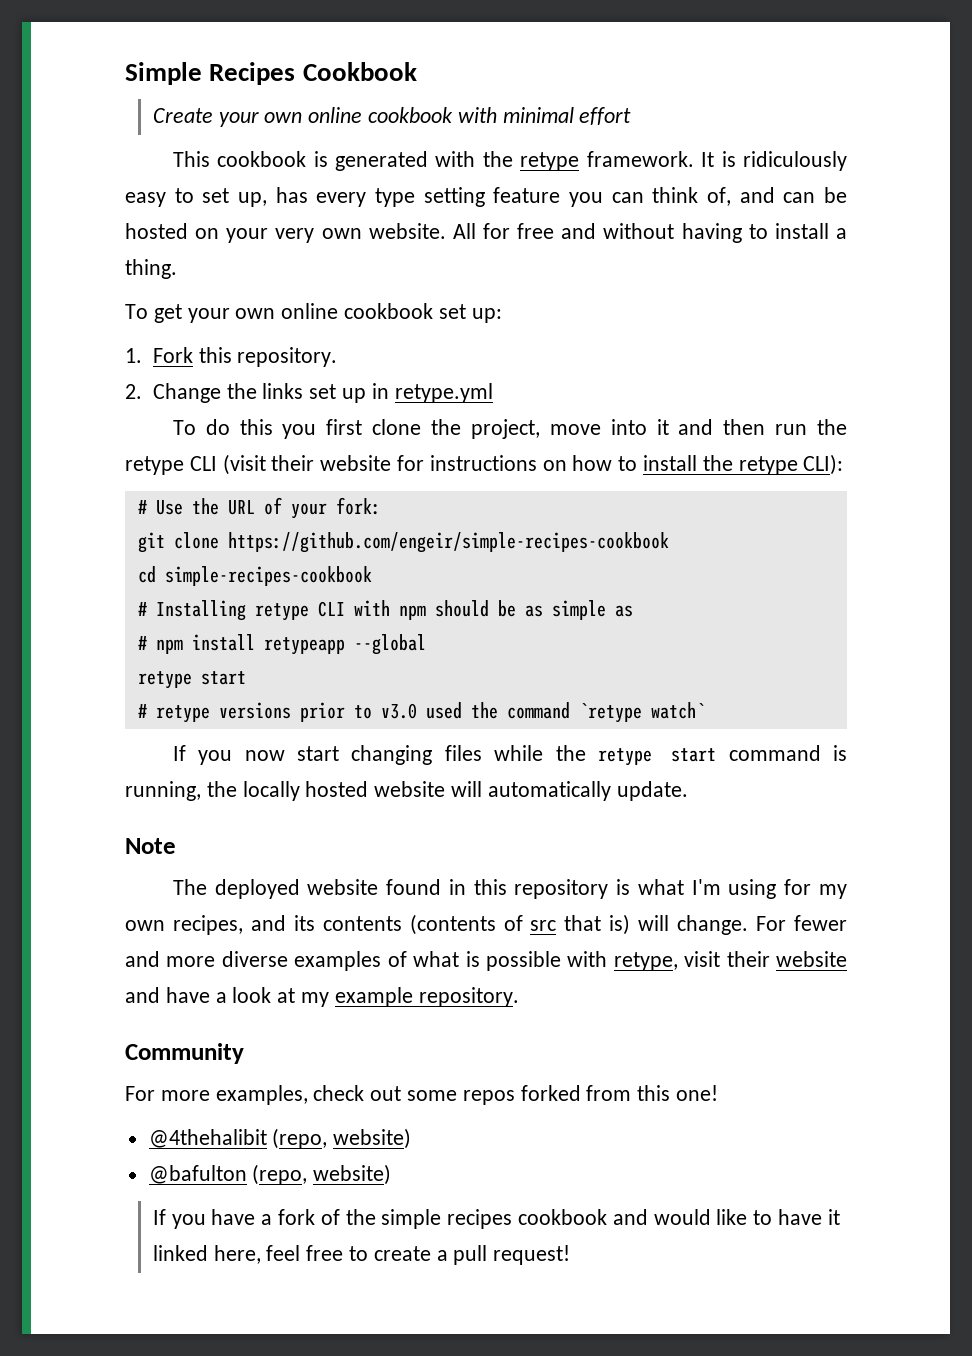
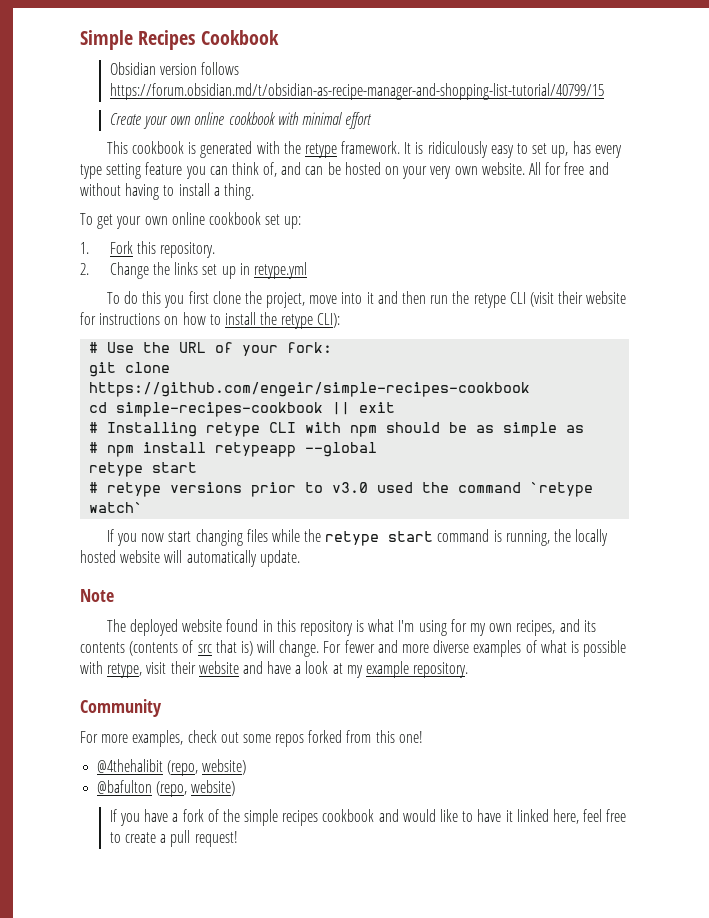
(417, 71) none -> [109,62,240,75] [109,83,604,100] // Obsidian version follows https://forum.obsidian.md/t/obsidian-as-recipe-manager-and-shopping-list-tutorial/40799/15
(372, 576) none -> [332,402,396,415] || exit

